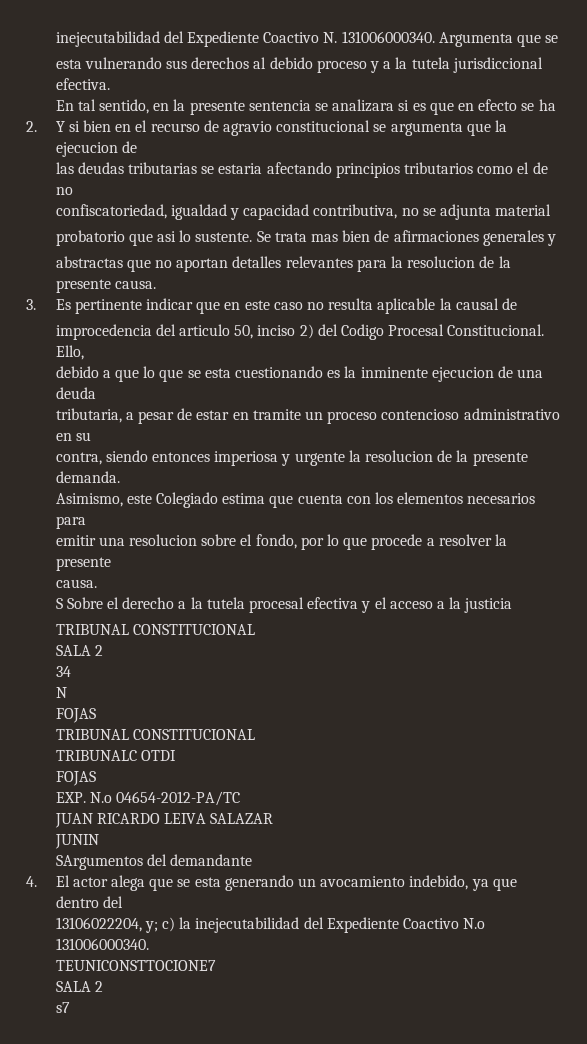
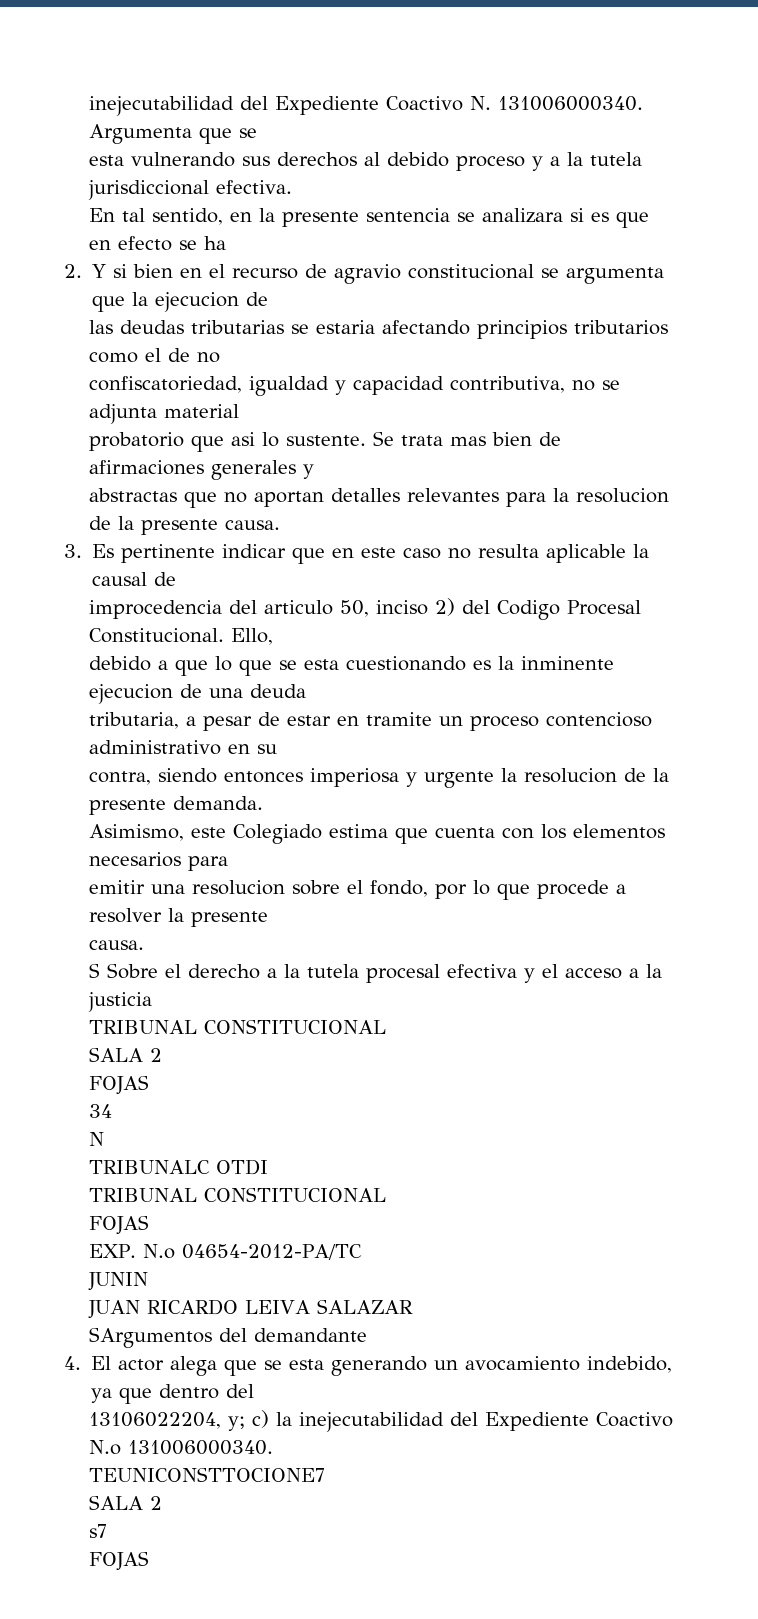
(103, 650) none -> [89,1075,150,1095] // FOJAS
[55,708,96,723] [55,729,255,740] [55,750,176,761] FOJAS // TRIBUNAL CONSTITUCIONAL // TRIBUNALC OTDI -> [89,1159,269,1175] [89,1187,387,1202] TRIBUNALC OTDI // TRIBUNAL CONSTITUCIONAL
(241, 798) none -> [88,1272,149,1291] // JUNIN
[54,834,99,849] // JUNIN -> (414, 1306) none
(70, 1007) none -> [89,1551,150,1571] // FOJAS

